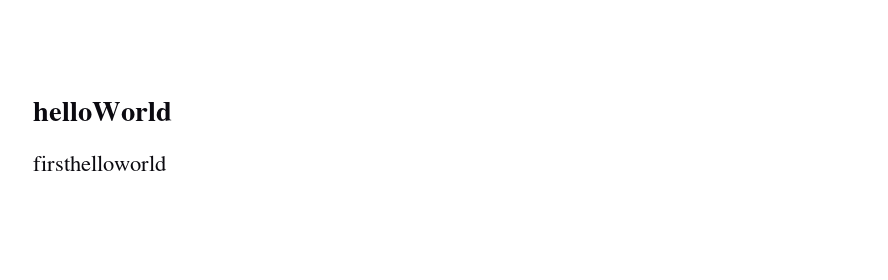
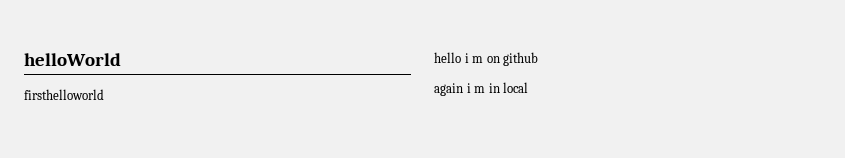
(167, 163) none -> [434,52,539,66] [434,82,529,96] // hello i m on github // again i m in local

